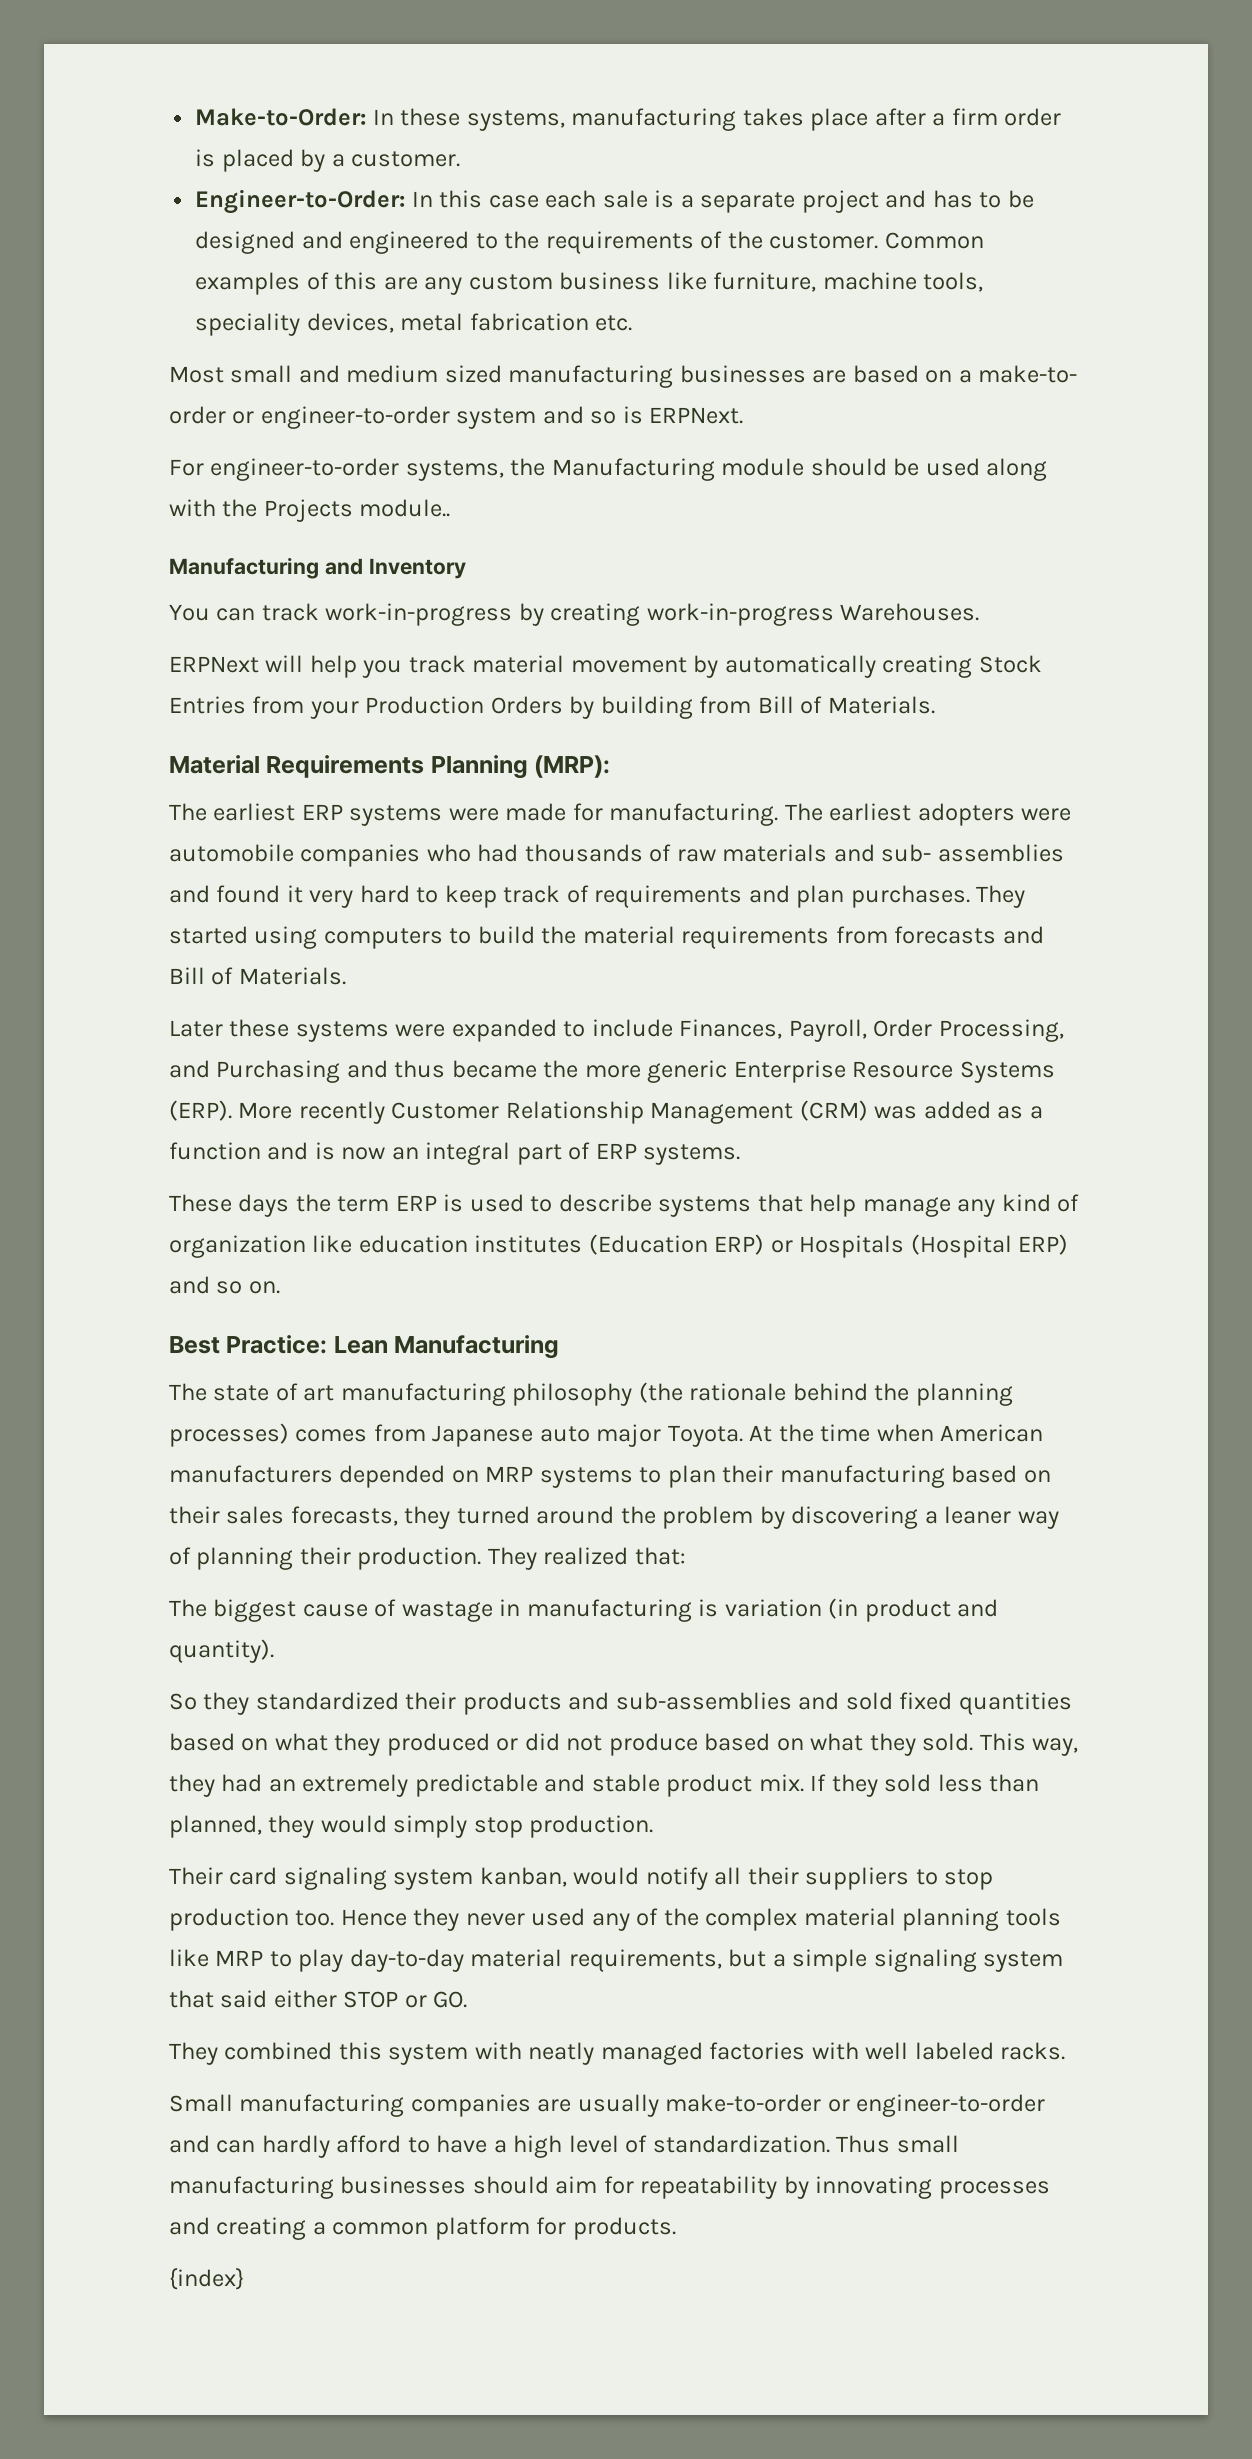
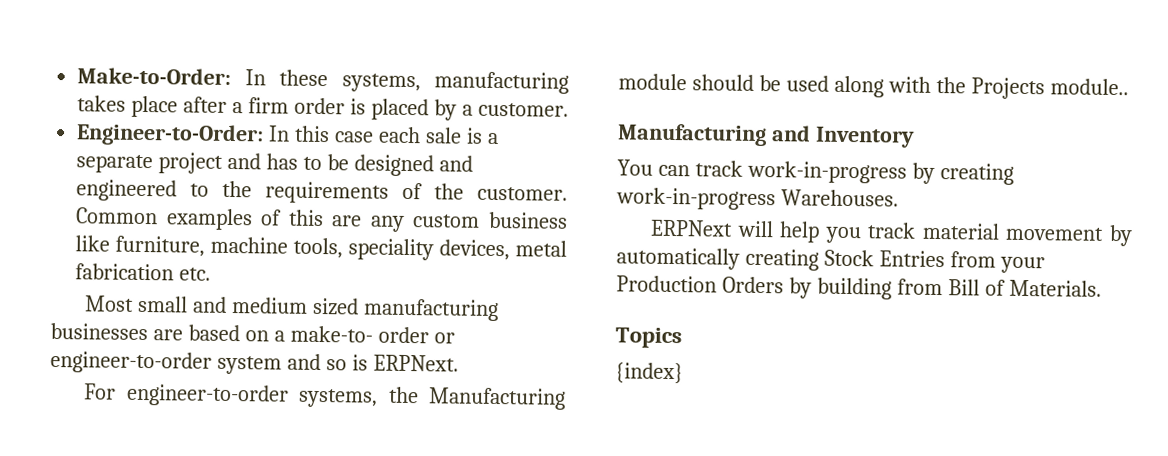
[169,755,611,779] [169,803,1072,826] [169,844,1064,867] [169,885,1026,908] [169,926,1044,949] [169,967,346,985] [169,1019,1064,1042] [169,1060,1055,1083] [169,1100,1043,1124] [169,1142,741,1165] [169,1194,1080,1217] [169,1234,1069,1258] [169,1276,280,1294] [169,1335,560,1359] [169,1382,1013,1406] [169,1423,1044,1447] [169,1465,1051,1488] [169,1506,1059,1529] [169,1547,686,1570] [169,1598,999,1622] [169,1639,274,1663] [169,1692,1072,1715] [169,1733,1079,1756] [169,1774,1040,1797] [169,1815,654,1838] [169,1867,994,1890] [169,1908,1061,1931] [169,1949,1064,1972] [169,1990,468,2008] [169,2042,1066,2065] [169,2094,1046,2117] [169,2135,959,2158] [169,2176,1050,2199] [169,2217,676,2240] Material Requirements Planning (MRP): // The earliest ERP systems were made for manufacturing. The earliest adopters were automobile companies who had thousands of raw materials and sub- assemblies and found it very hard to keep track of requirements and plan purchases. They started using computers to build the material requirements from forecasts and Bill of Materials. // Later these systems were expanded to include Finances, Payroll, Order Processing, and Purchasing and thus became the more generic Enterprise Resource Systems (ERP). More recently Customer Relationship Management (CRM) was added as a function and is now an integral part of ERP systems. // These days the term ERP is used to describe systems that help manage any kind of organization like education institutes (Education ERP) or Hospitals (Hospital ERP) and so on. // Best Practice: Lean Manufacturing // The state of art manufacturing philosophy (the rationale behind the planning processes) comes from Japanese auto major Toyota. At the time when American manufacturers depended on MRP systems to plan their manufacturing based on their sales forecasts, they turned around the problem by discovering a leaner way of planning their production. They realized that: // The biggest cause of wastage in manufacturing is variation (in product and quantity). // So they standardized their products and sub-assemblies and sold fixed quantities based on what they produced or did not produce based on what they sold. This way, they had an extremely predictable and stable product mix. If they sold less than planned, they would simply stop production. // Their card signaling system kanban, would notify all their suppliers to stop production too. Hence they never used any of the complex material planning tools like MRP to play day-to-day material requirements, but a simple signaling system that said either STOP or GO. // They combined this system with neatly managed factories with well labeled racks. // Small manufacturing companies are usually make-to-order or engineer-to-order and can hardly afford to have a high level of standardization. Thus small manufacturing businesses should aim for repeatability by innovating processes and creating a common platform for products. -> [615,327,682,349] Topics

